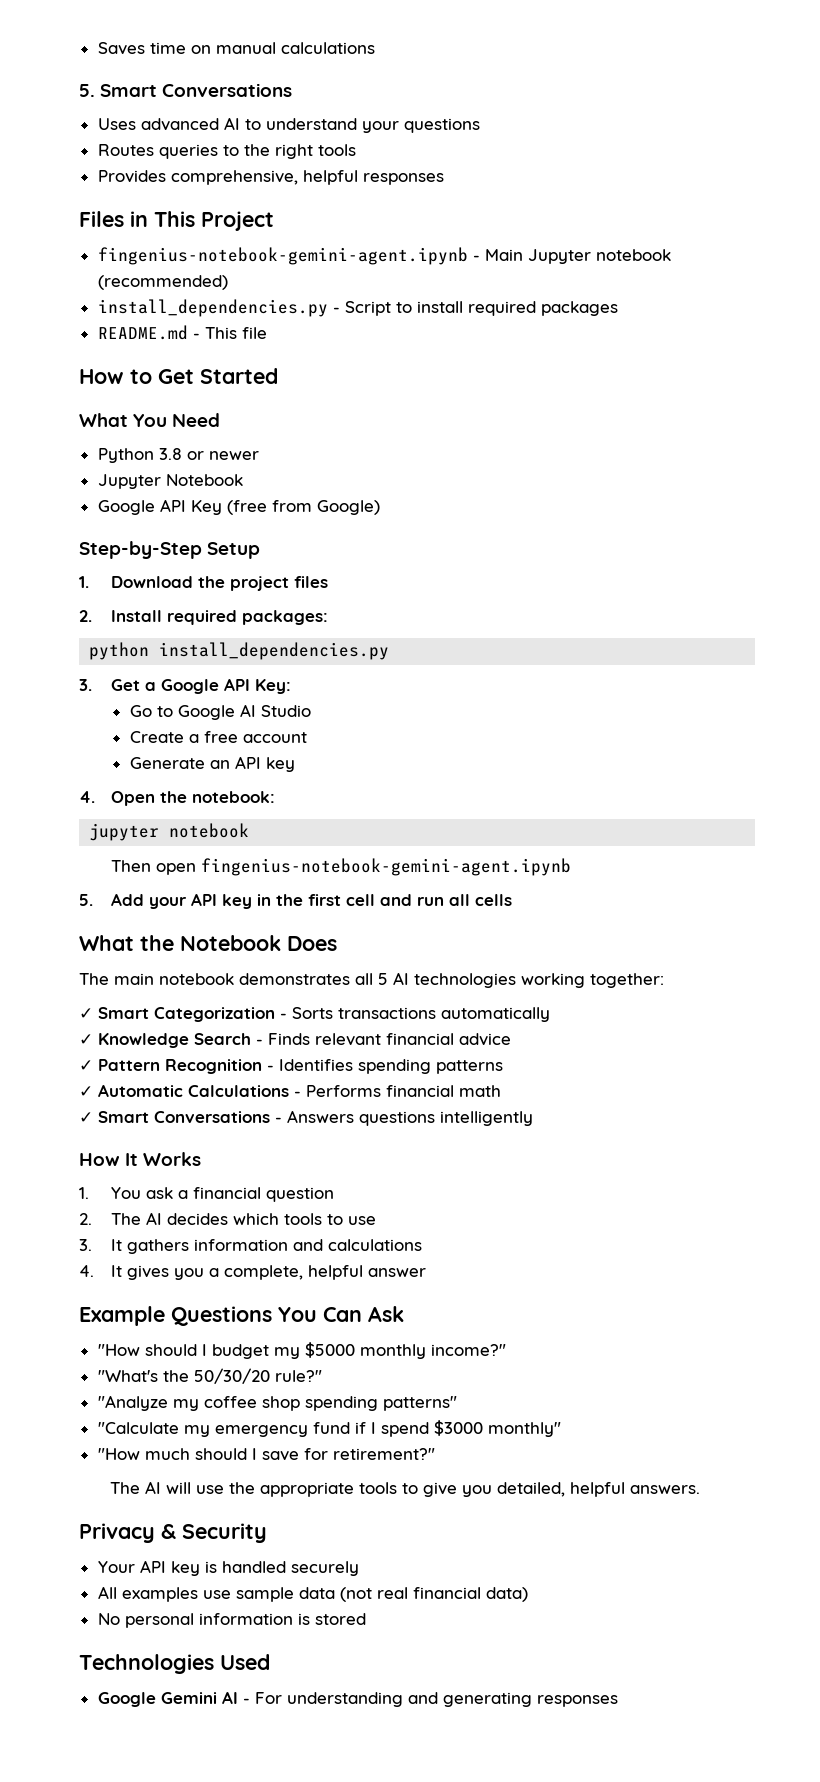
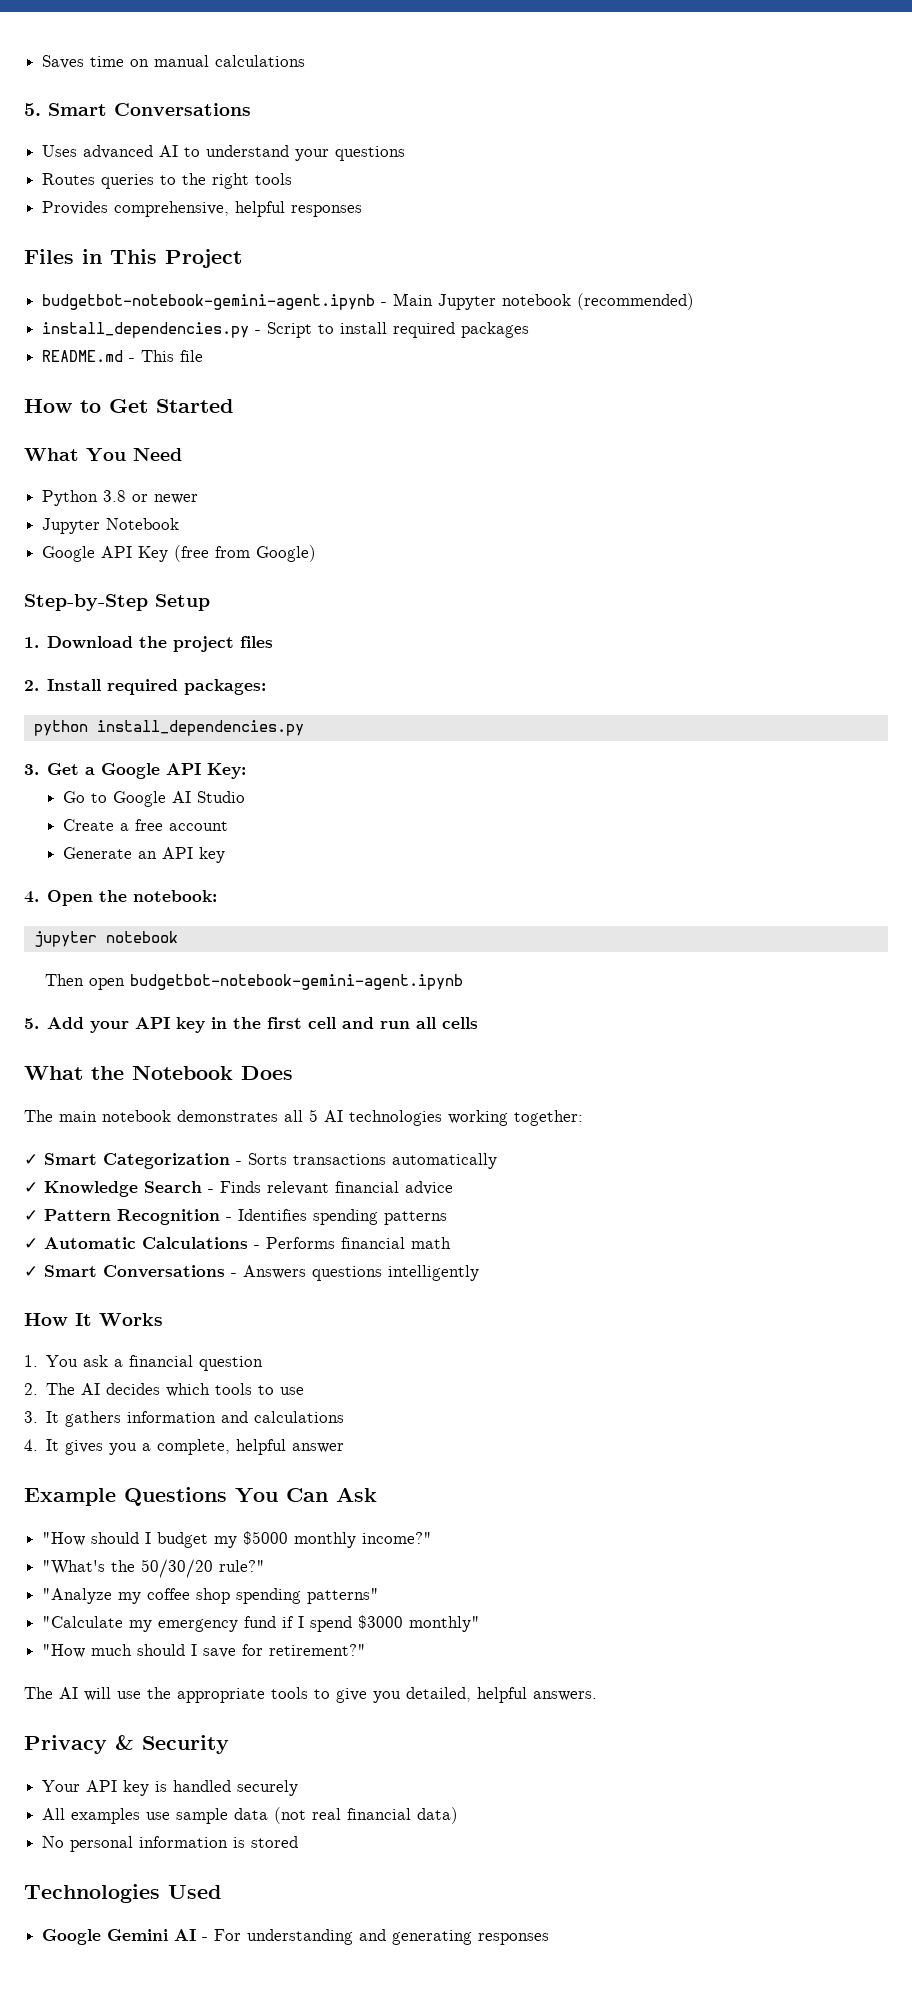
[97,247,468,265] fingenius-notebook-gemini-agent.ipynb -> [42,294,376,310] budgetbot-notebook-gemini-agent.ipynb
[200,858,571,876] fingenius-notebook-gemini-agent.ipynb -> [129,974,463,990] budgetbot-notebook-gemini-agent.ipynb

